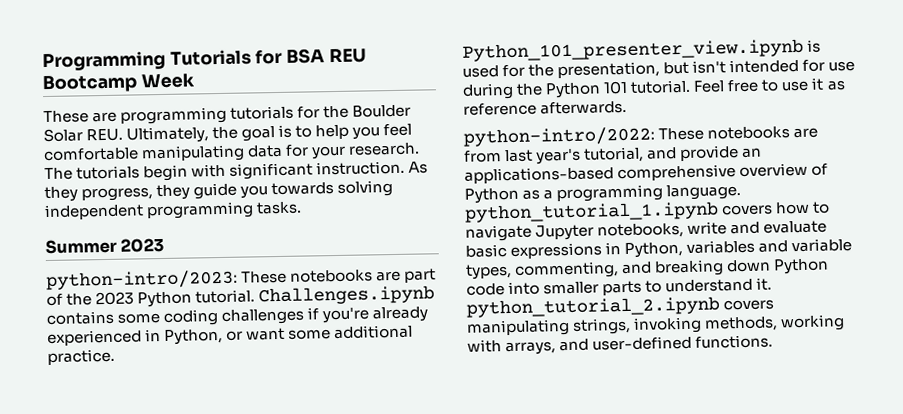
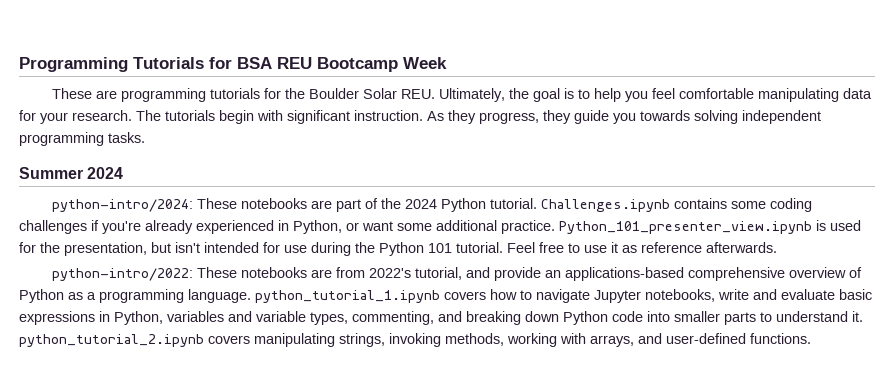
[120,237,165,253] [46,269,238,291] 2023 // python-intro/2023: -> [87,167,124,179] [52,199,194,212] 2024 // python-intro/2024:
[95,291,135,306] 2023 -> [405,199,438,209] 2024
[505,148,582,165] last year's -> [369,268,412,278] 2022's

